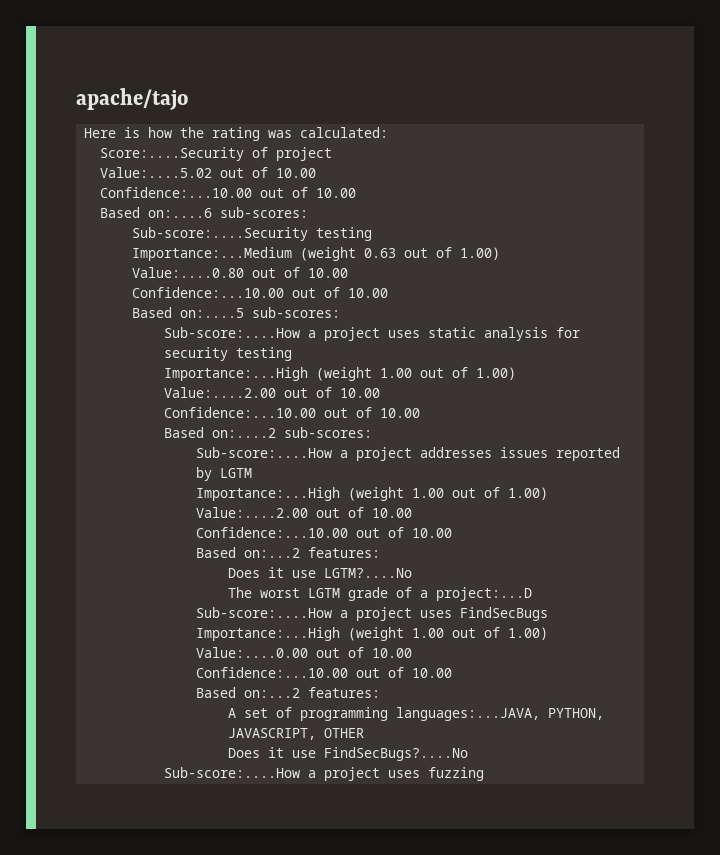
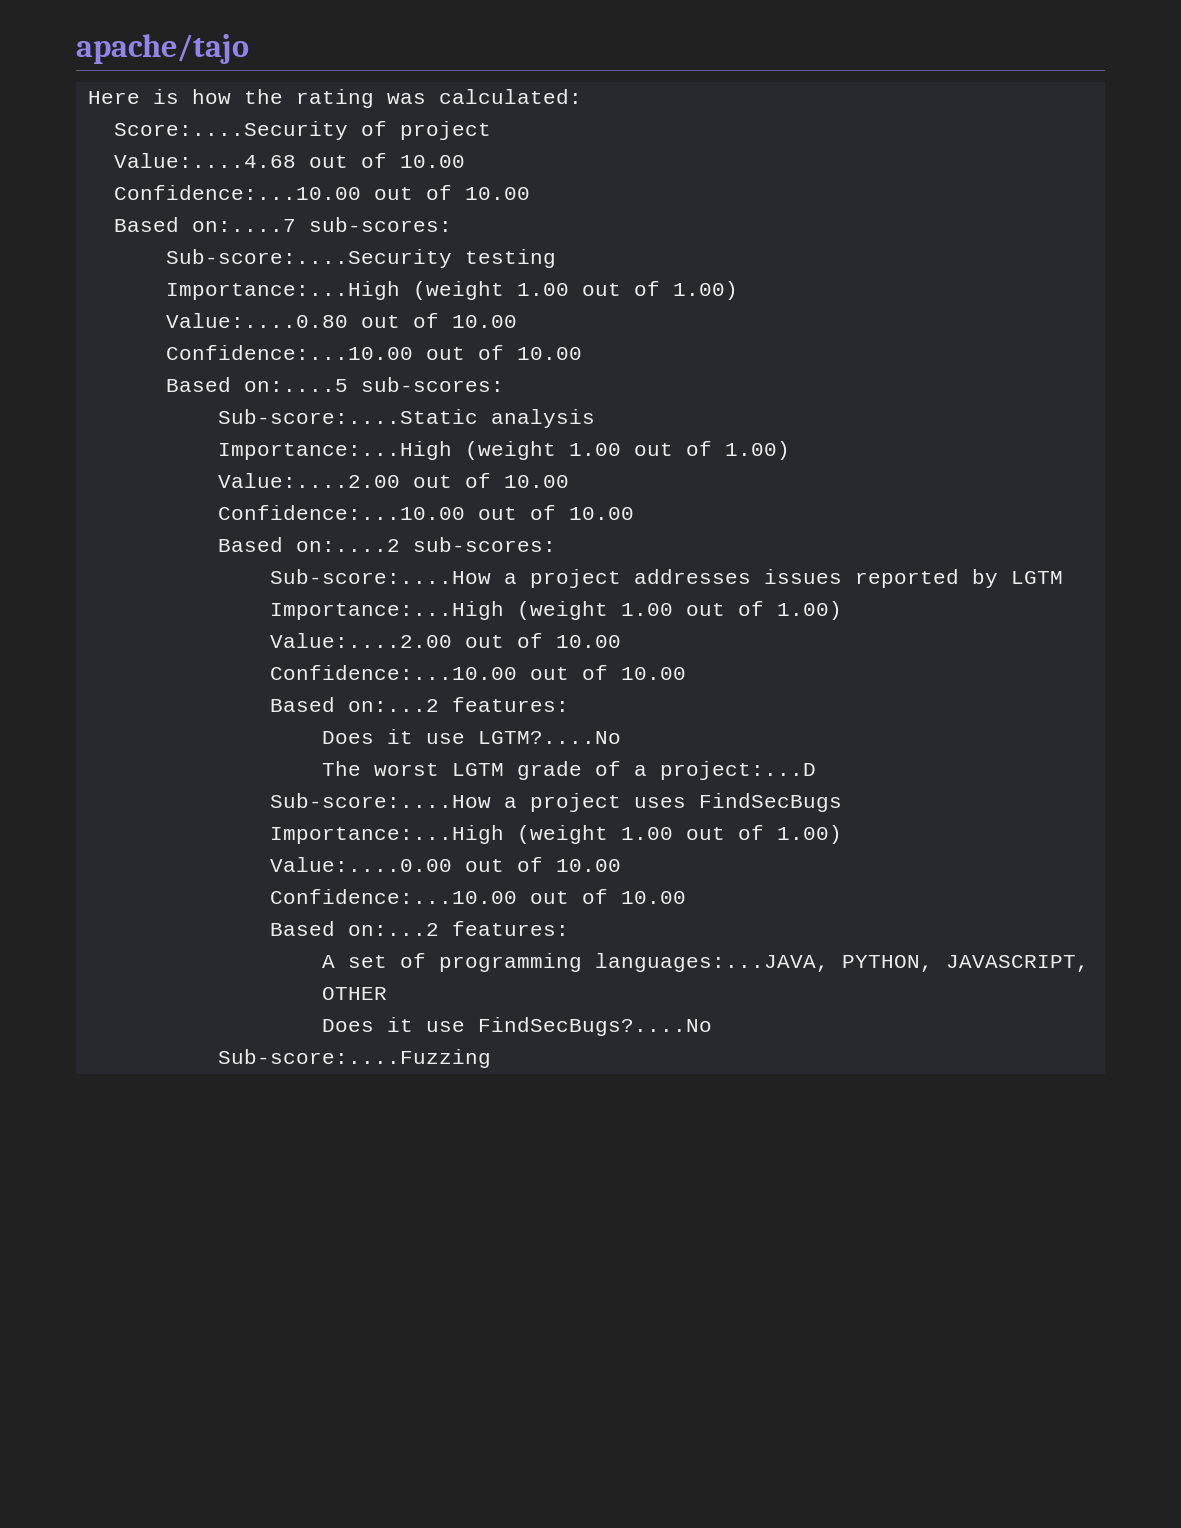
[100,167,317,178] [100,187,357,198] [100,207,213,218] Value:....5.02 out of 10.00 // Confidence:...10.00 out of 10.00 // Based on:....6 -> [114,153,466,168] [114,185,531,200] [114,217,297,232] Value:....4.68 out of 10.00 // Confidence:...10.00 out of 10.00 // Based on:....7
[132,247,397,261] Importance:...Medium (weight 0.63 -> [166,281,570,300] Importance:...High (weight 1.00
[164,327,581,341] [164,347,293,361] Sub-score:....How a project uses static analysis for security testing -> [218,409,596,428] Sub-score:....Static analysis
[164,767,485,781] Sub-score:....How a project uses fuzzing -> [218,1049,492,1068] Sub-score:....Fuzzing

